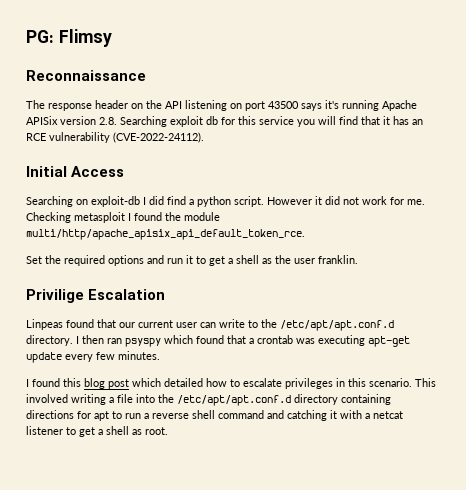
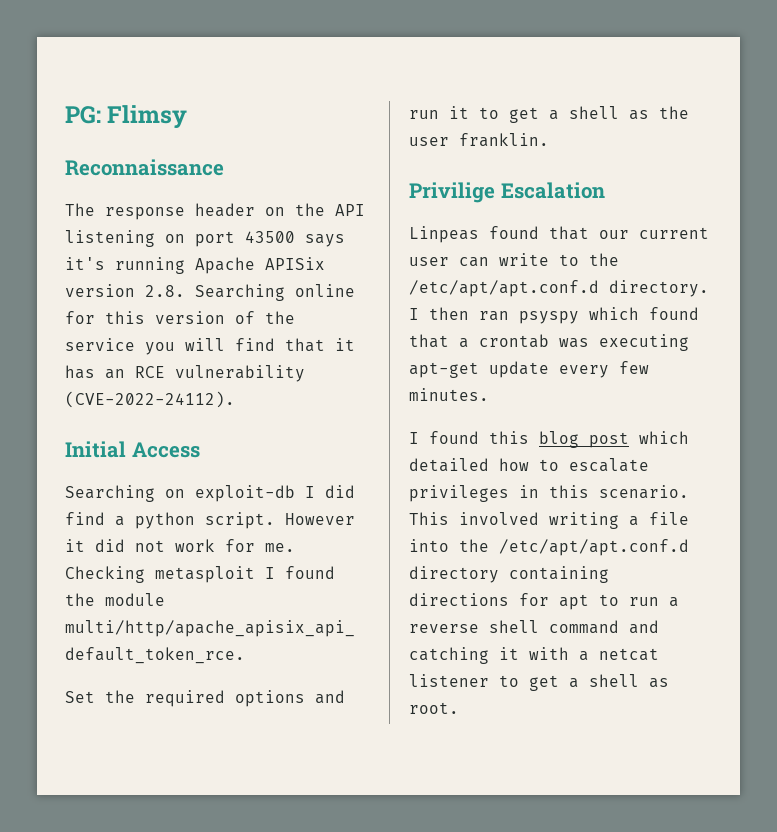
[170,116,256,127] exploit db for this -> [295,284,355,297] [65,311,295,324] online for this version of the

